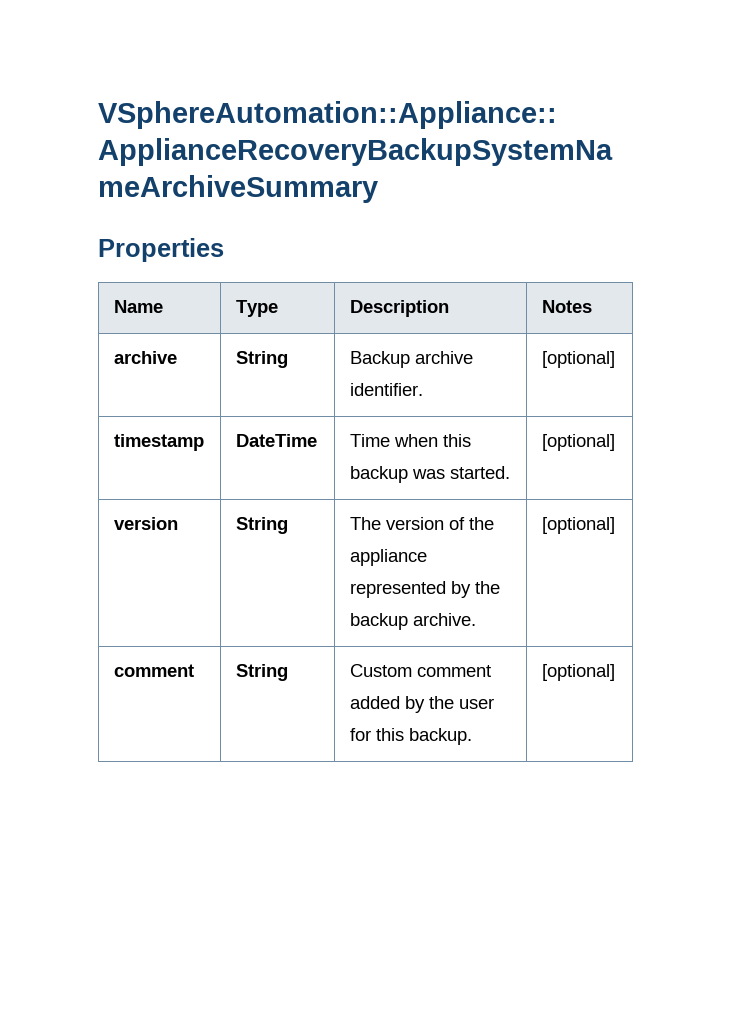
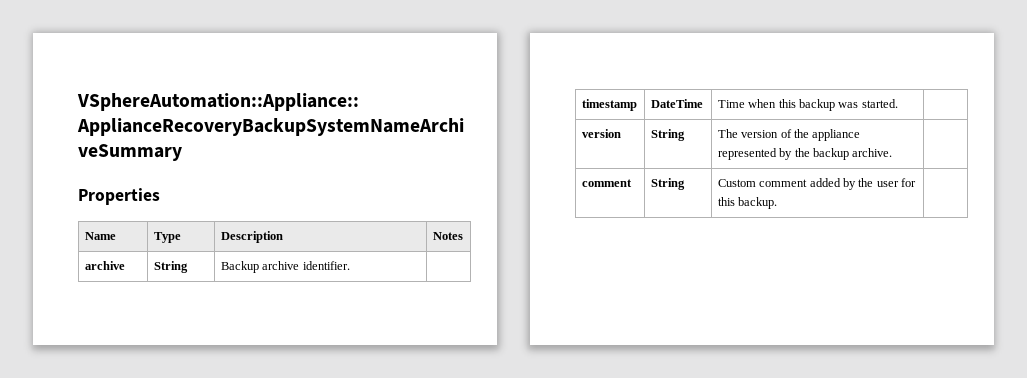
[541,351,615,368] [optional] -> (350, 265) none
[541,434,615,451] [optional] -> (898, 103) none
[541,517,615,534] [optional] -> (893, 152) none
[541,664,615,681] [optional] -> (778, 203) none

